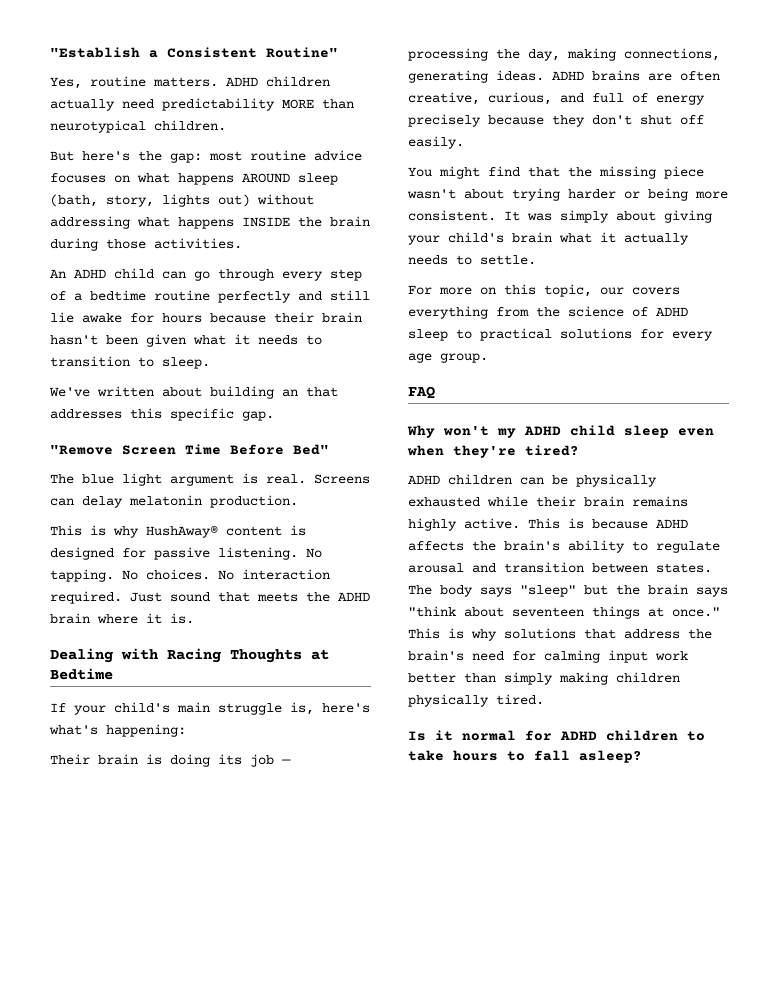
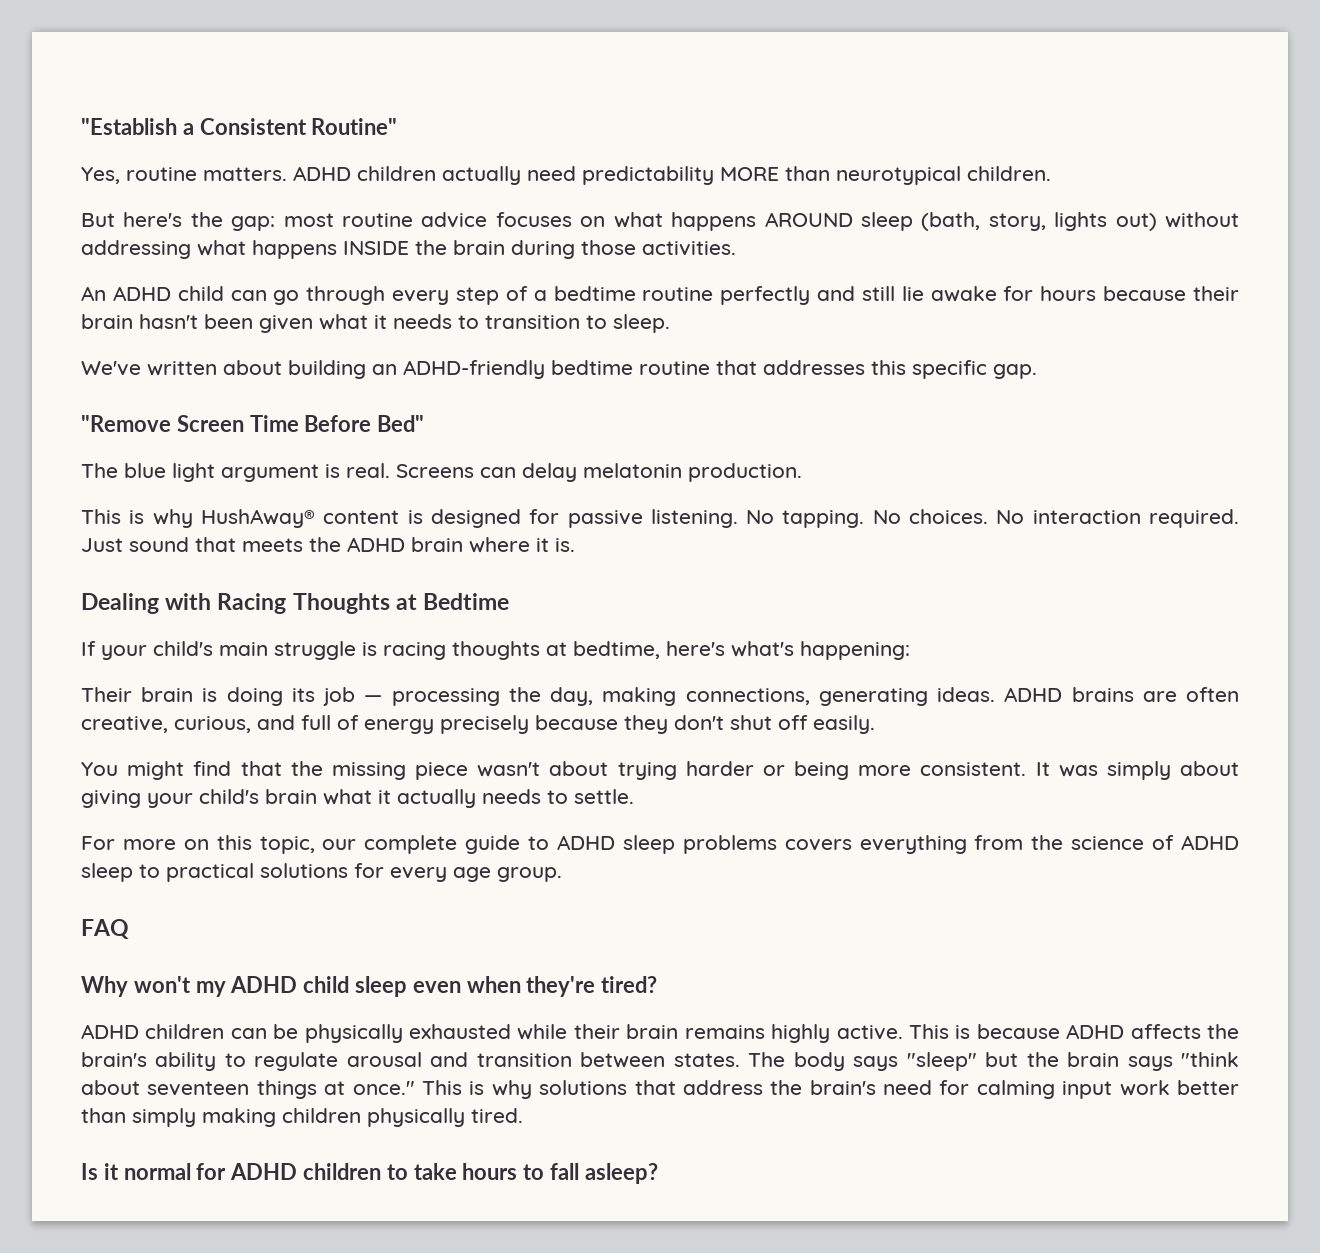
(298, 393) none -> [403,360,710,379] ADHD-friendly bedtime routine
[290,702,314,715] is, -> [362,641,660,660] is racing thoughts at bedtime,
(624, 291) none -> [364,835,777,854] complete guide to ADHD sleep problems

